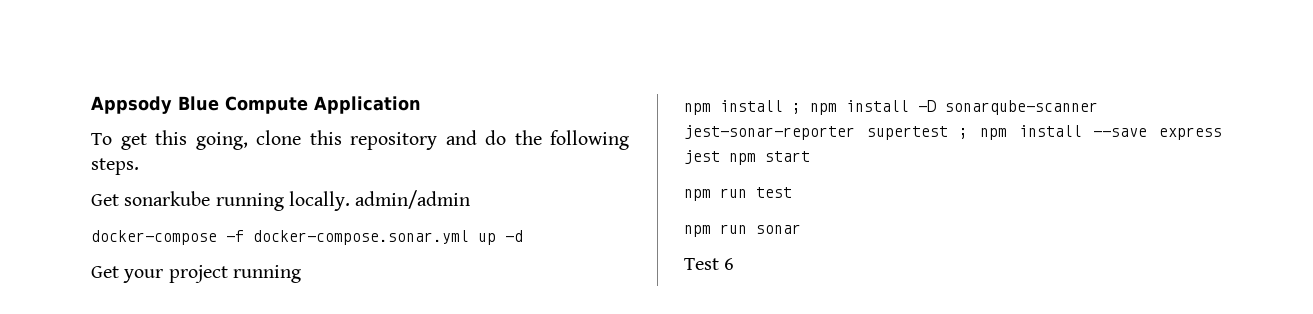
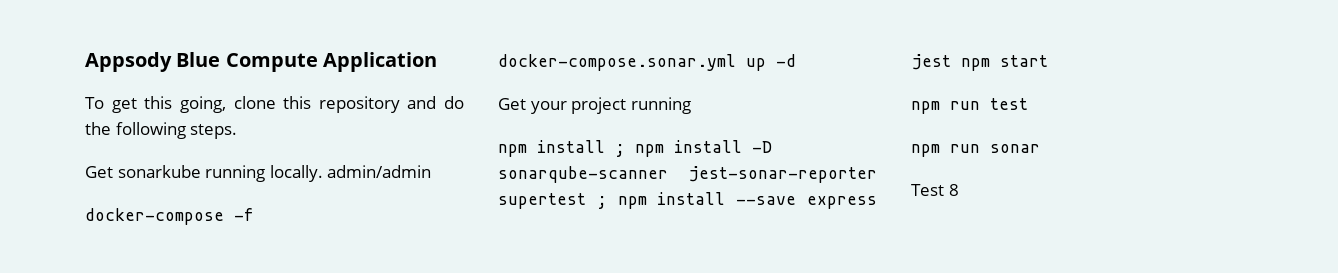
[724,258,735,270] 6 -> [948,184,959,196] 8

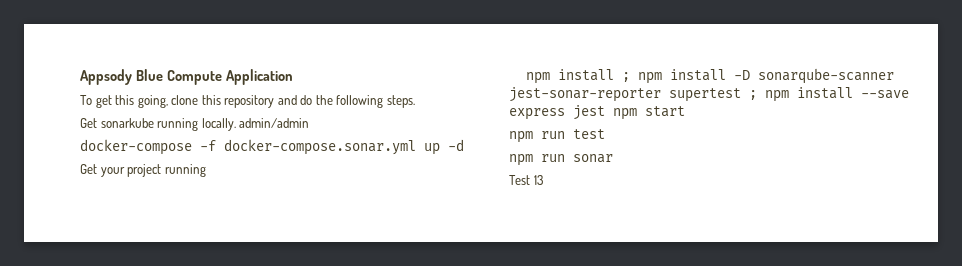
[948,184,959,196] 8 -> [533,175,543,185] 13

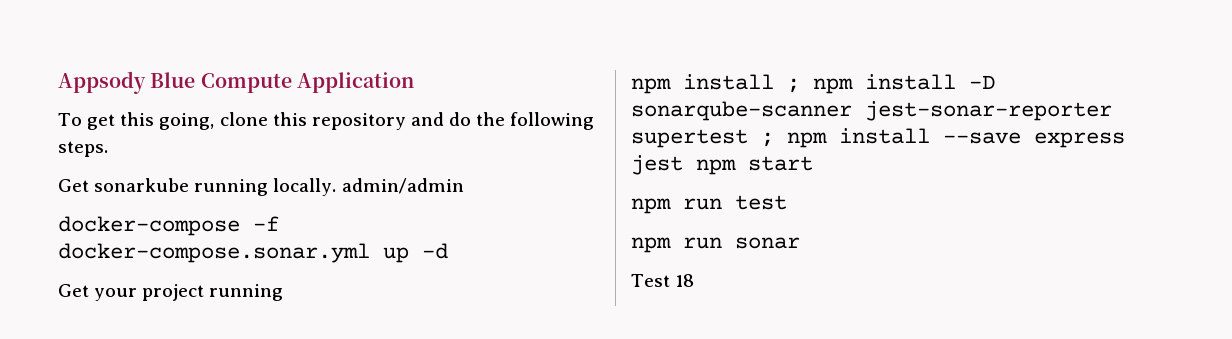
[533,175,543,185] 13 -> [675,274,695,287] 18

